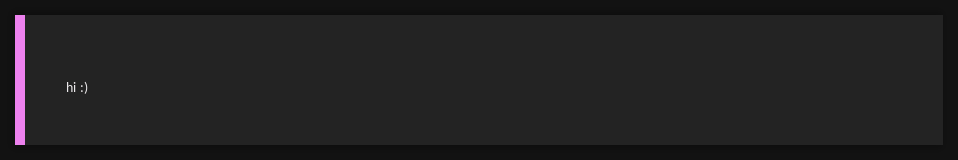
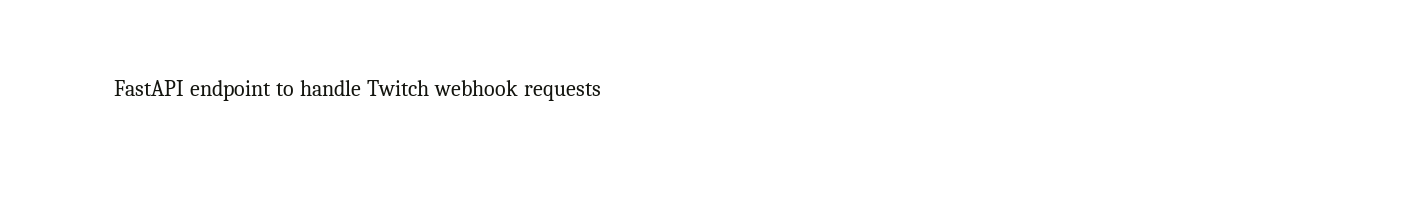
[66,81,88,94] hi :) -> [114,80,601,101] FastAPI endpoint to handle Twitch webhook requests

